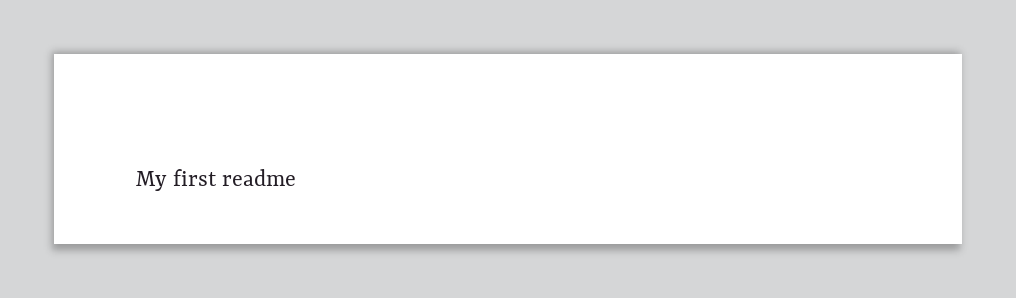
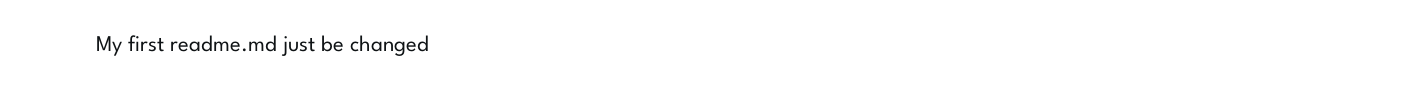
[222,169,297,186] readme -> [170,35,430,56] readme.md just be changed

